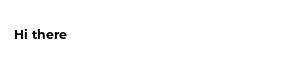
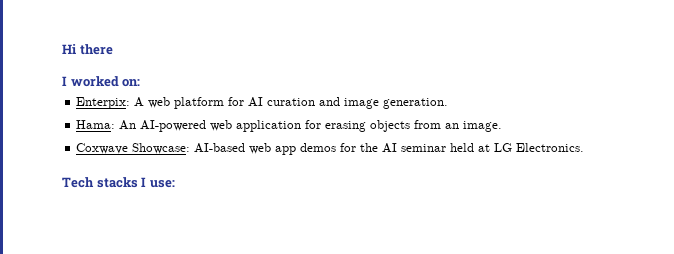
(67, 34) none -> [62,76,141,87] [76,97,449,109] [76,120,503,132] [76,143,585,155] [62,177,175,188] // I worked on: // Enterpix: A web platform for AI curation and image generation. // Hama: An AI-powered web application for erasing objects from an image. // Coxwave Showcase: AI-based web app demos for the AI seminar held at LG Electronics. // Tech stacks I use:

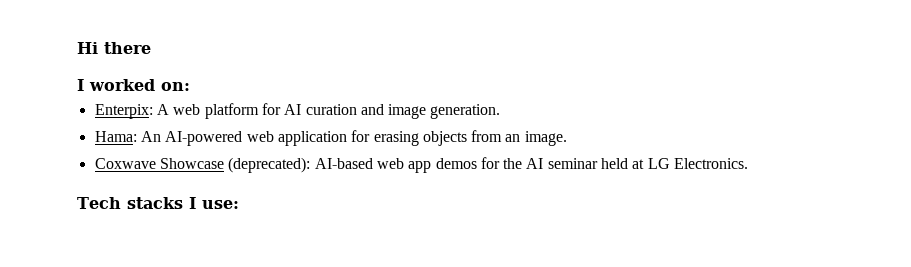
[132,143,191,154] Showcase: -> [159,157,311,173] Showcase (deprecated):

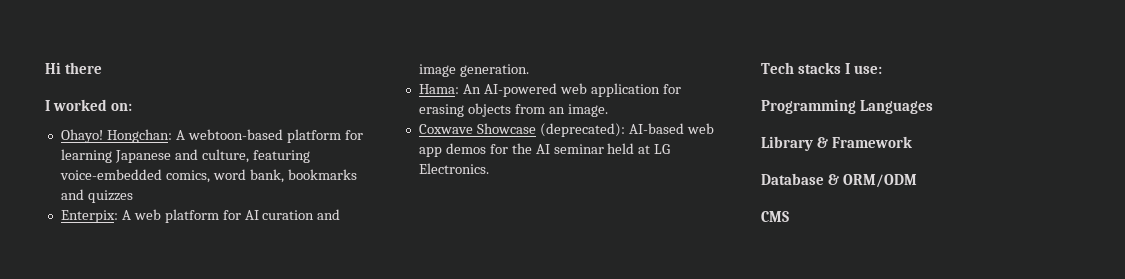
(190, 86) none -> [60,129,363,143] [60,149,310,163] [59,169,357,183] [60,189,133,203] // Ohayo! Hongchan: A webtoon-based platform for learning Japanese and culture, featuring voice-embedded comics, word bank, bookmarks and quizzes
(239, 204) none -> [761,99,933,114] [761,136,912,151] [761,173,917,188] [761,211,789,222] // Programming Languages // Library & Framework // Database & ORM/ODM // CMS

